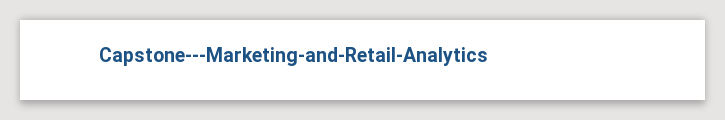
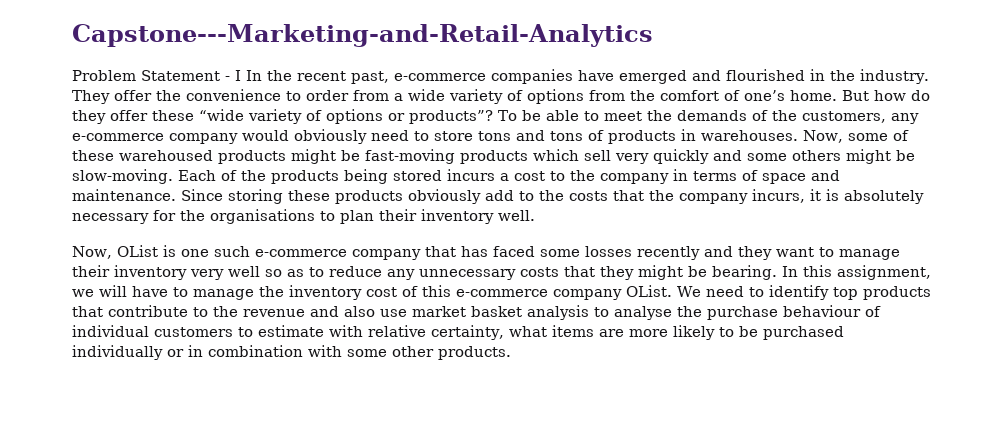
(488, 56) none -> [72,69,929,84] [72,89,930,104] [72,109,919,124] [72,129,909,144] [72,149,915,164] [72,169,840,184] [72,189,924,204] [72,209,535,224] [72,245,900,260] [72,265,931,280] [72,285,931,300] [72,305,881,320] [72,325,844,340] [72,345,511,360] // Problem Statement - I In the recent past, e-commerce companies have emerged and flourished in the industry. They offer the convenience to order from a wide variety of options from the comfort of one’s home. But how do they offer these “wide variety of options or products”? To be able to meet the demands of the customers, any e-commerce company would obviously need to store tons and tons of products in warehouses. Now, some of these warehoused products might be fast-moving products which sell very quickly and some others might be slow-moving. Each of the products being stored incurs a cost to the company in terms of space and maintenance. Since storing these products obviously add to the costs that the company incurs, it is absolutely necessary for the organisations to plan their inventory well. // Now, OList is one such e-commerce company that has faced some losses recently and they want to manage their inventory very well so as to reduce any unnecessary costs that they might be bearing. In this assignment, we will have to manage the inventory cost of this e-commerce company OList. We need to identify top products that contribute to the revenue and also use market basket analysis to analyse the purchase behaviour of individual customers to estimate with relative certainty, what items are more likely to be purchased individually or in combination with some other products.

